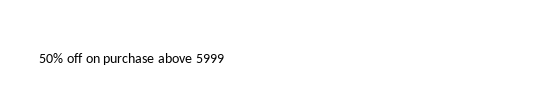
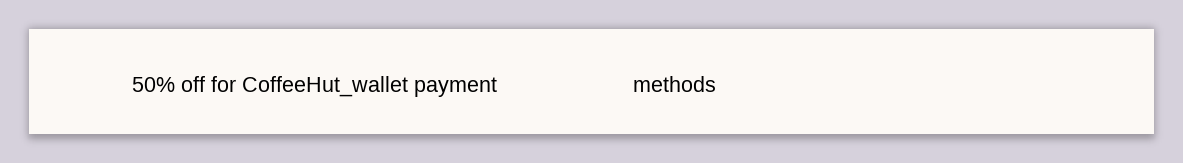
[85,53,224,65] on purchase above 5999 -> [211,76,716,97] for CoffeeHut_wallet payment methods

